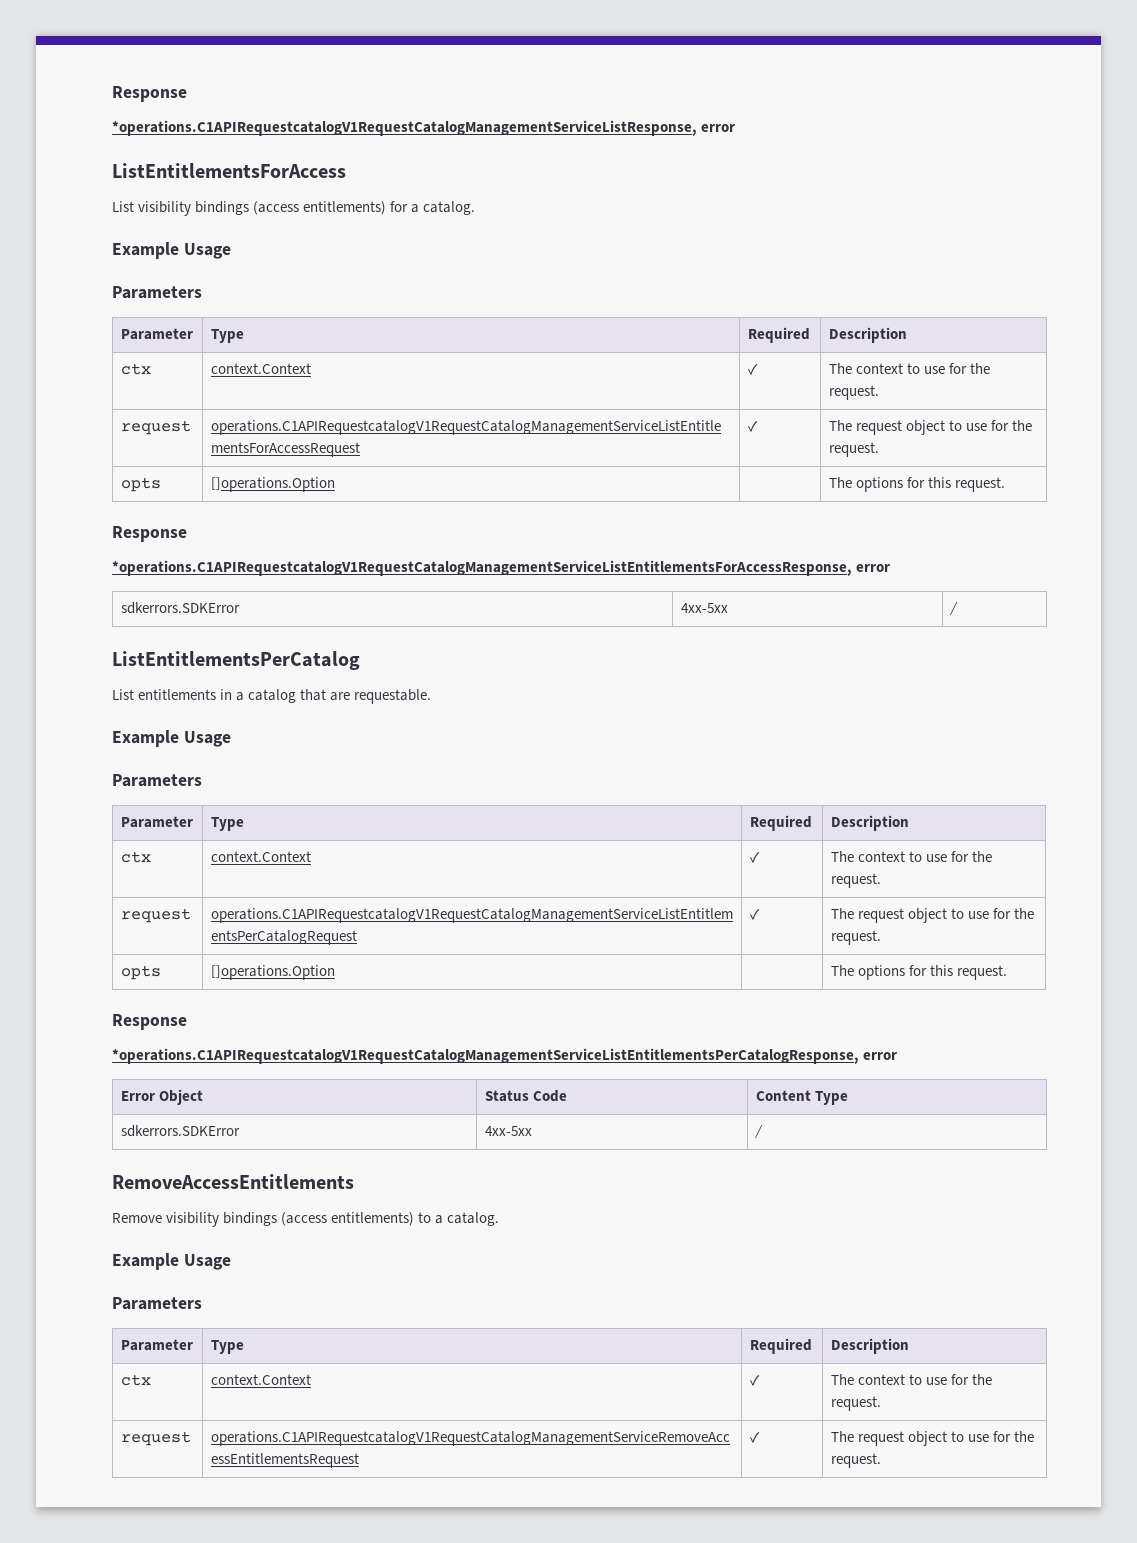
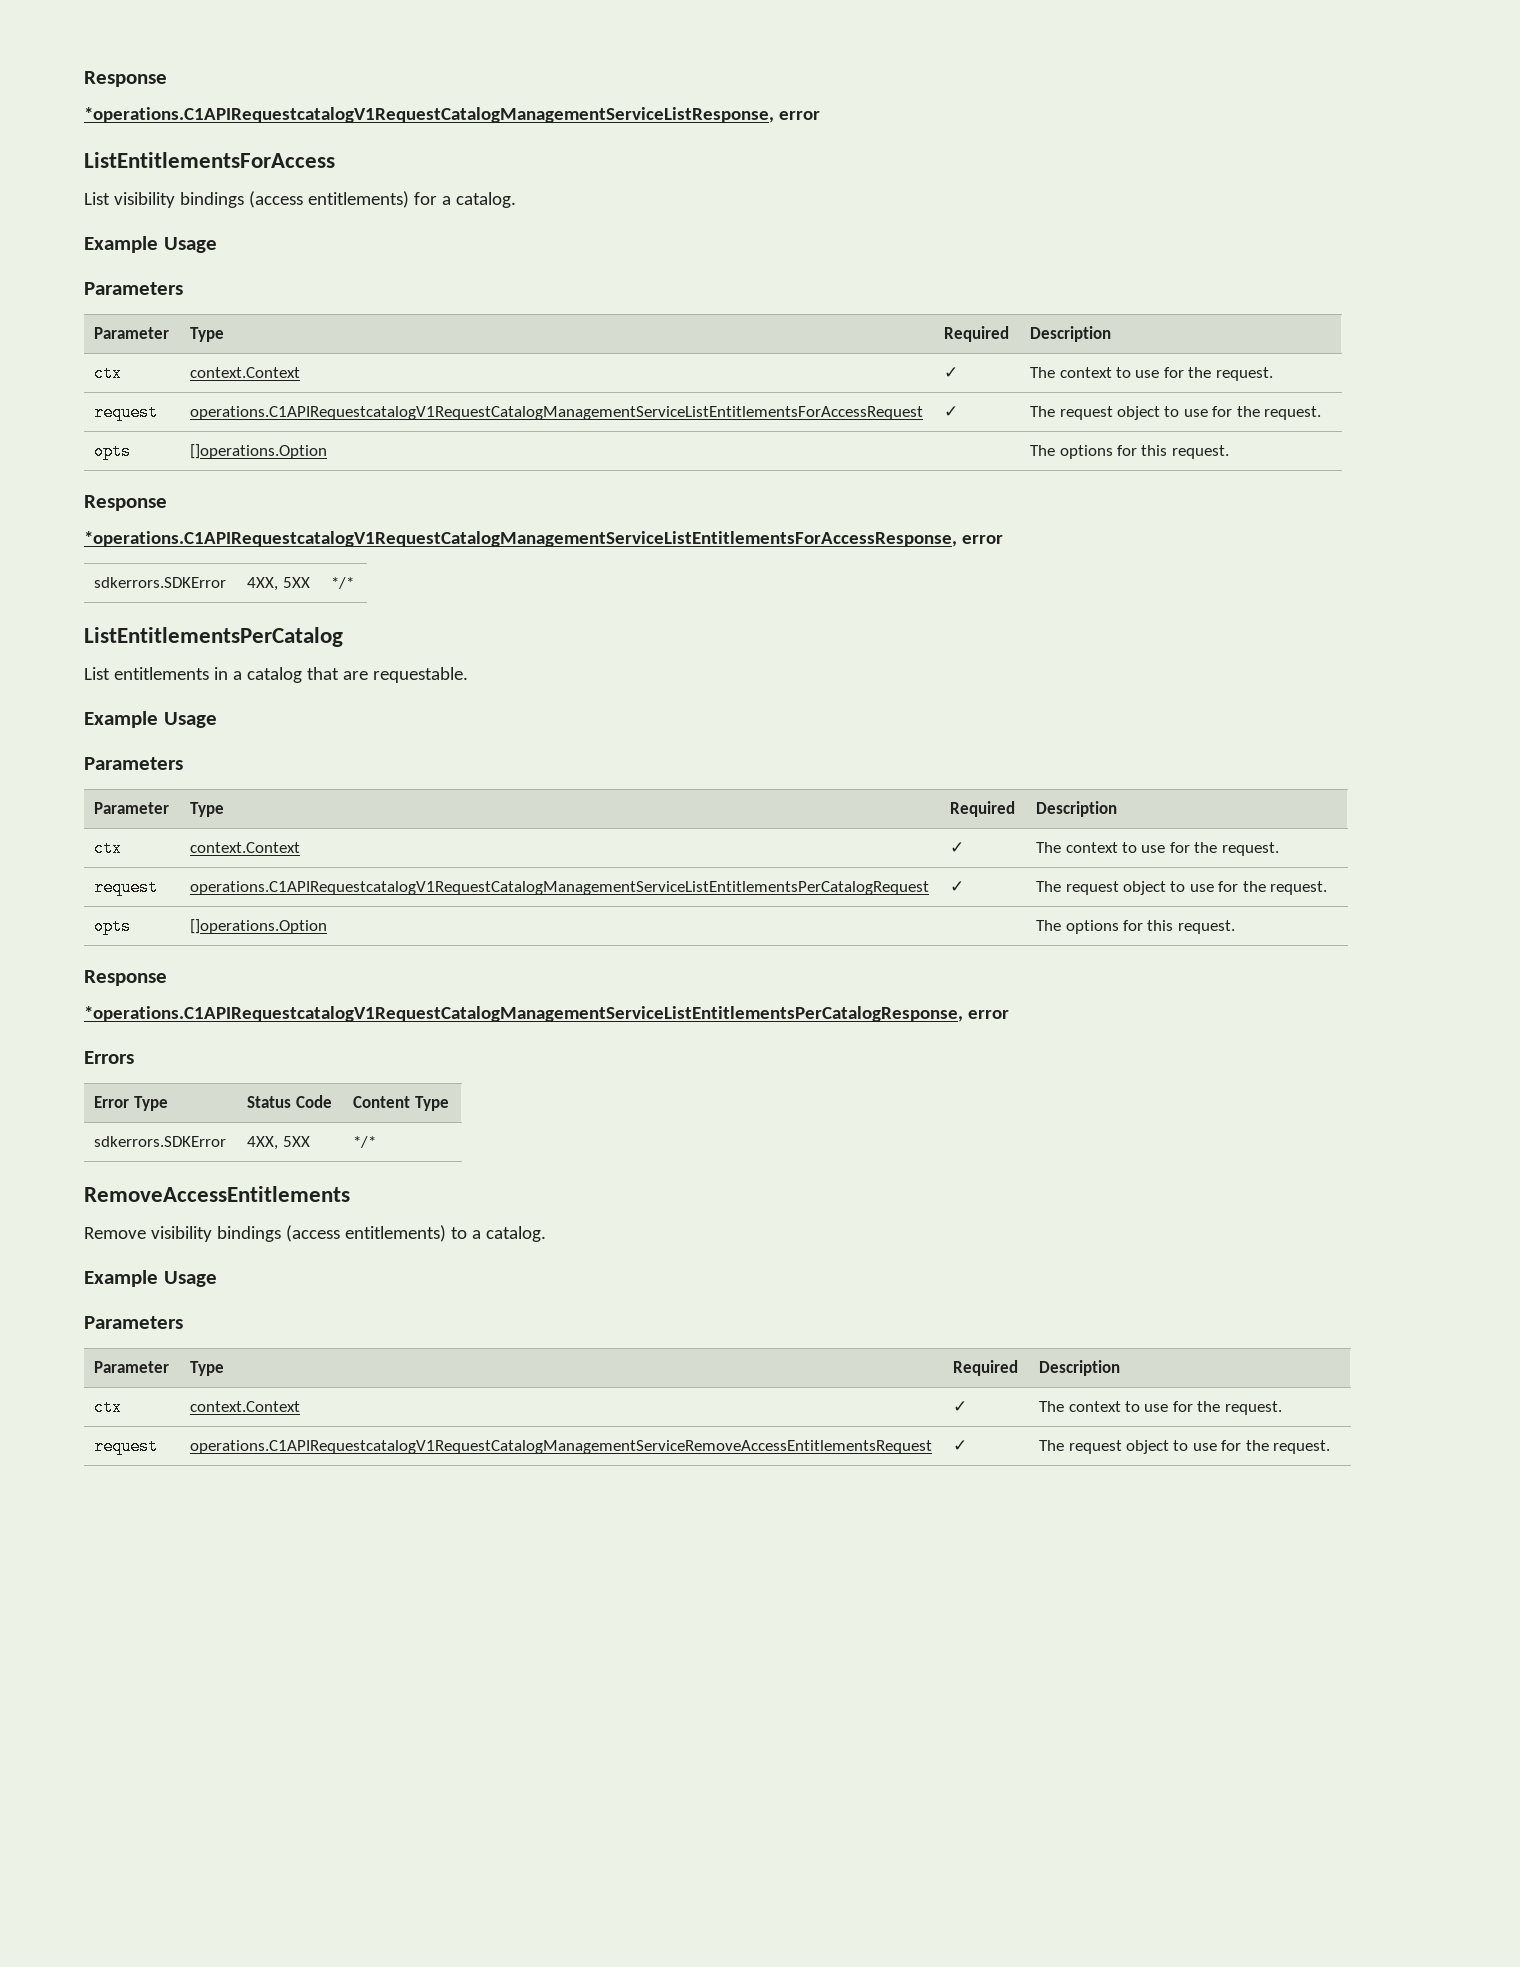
[680,603,728,613] [948,602,958,616] 4xx-5xx | / -> [247,577,310,591] [331,577,355,589] 4XX, 5XX | */*
(898, 1056) none -> [84,1051,134,1064] // Errors
[158,1089,203,1105] Object -> [133,1096,168,1111] Type
[484,1126,532,1136] [753,1125,763,1139] 4xx-5xx | / -> [247,1136,310,1150] [353,1136,377,1148] 4XX, 5XX | */*

